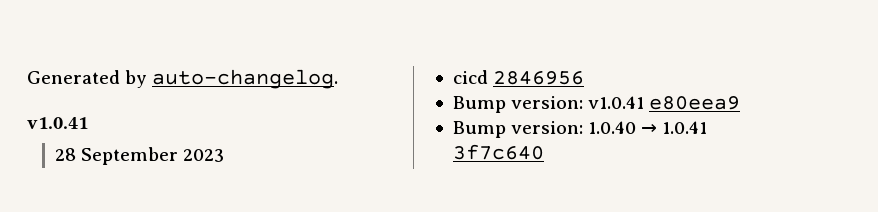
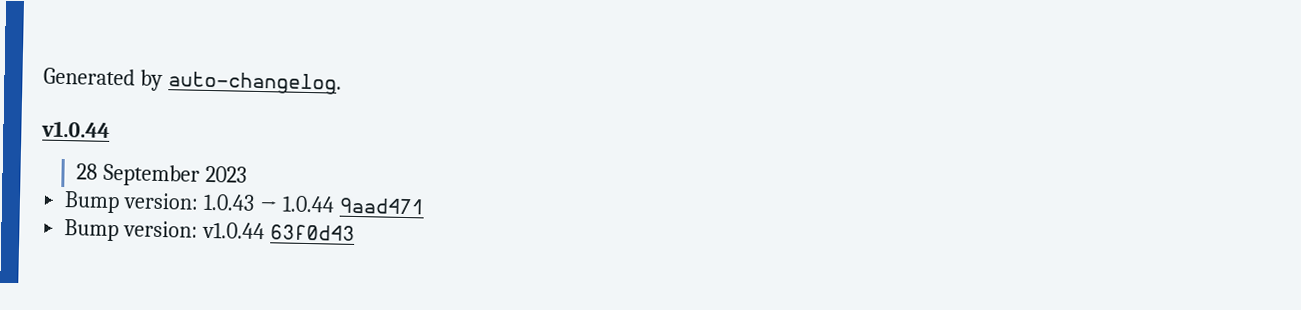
[27,117,88,129] v1.0.41 -> [41,120,110,138] v1.0.44
[452,70,585,85] [452,96,741,113] [452,121,708,138] [452,144,544,160] cicd 2846956 // Bump version: v1.0.41 e80eea9 // Bump version: 1.0.40 → 1.0.41 3f7c640 -> [64,191,425,215] [64,219,356,242] Bump version: 1.0.43 → 1.0.44 9aad471 // Bump version: v1.0.44 63f0d43

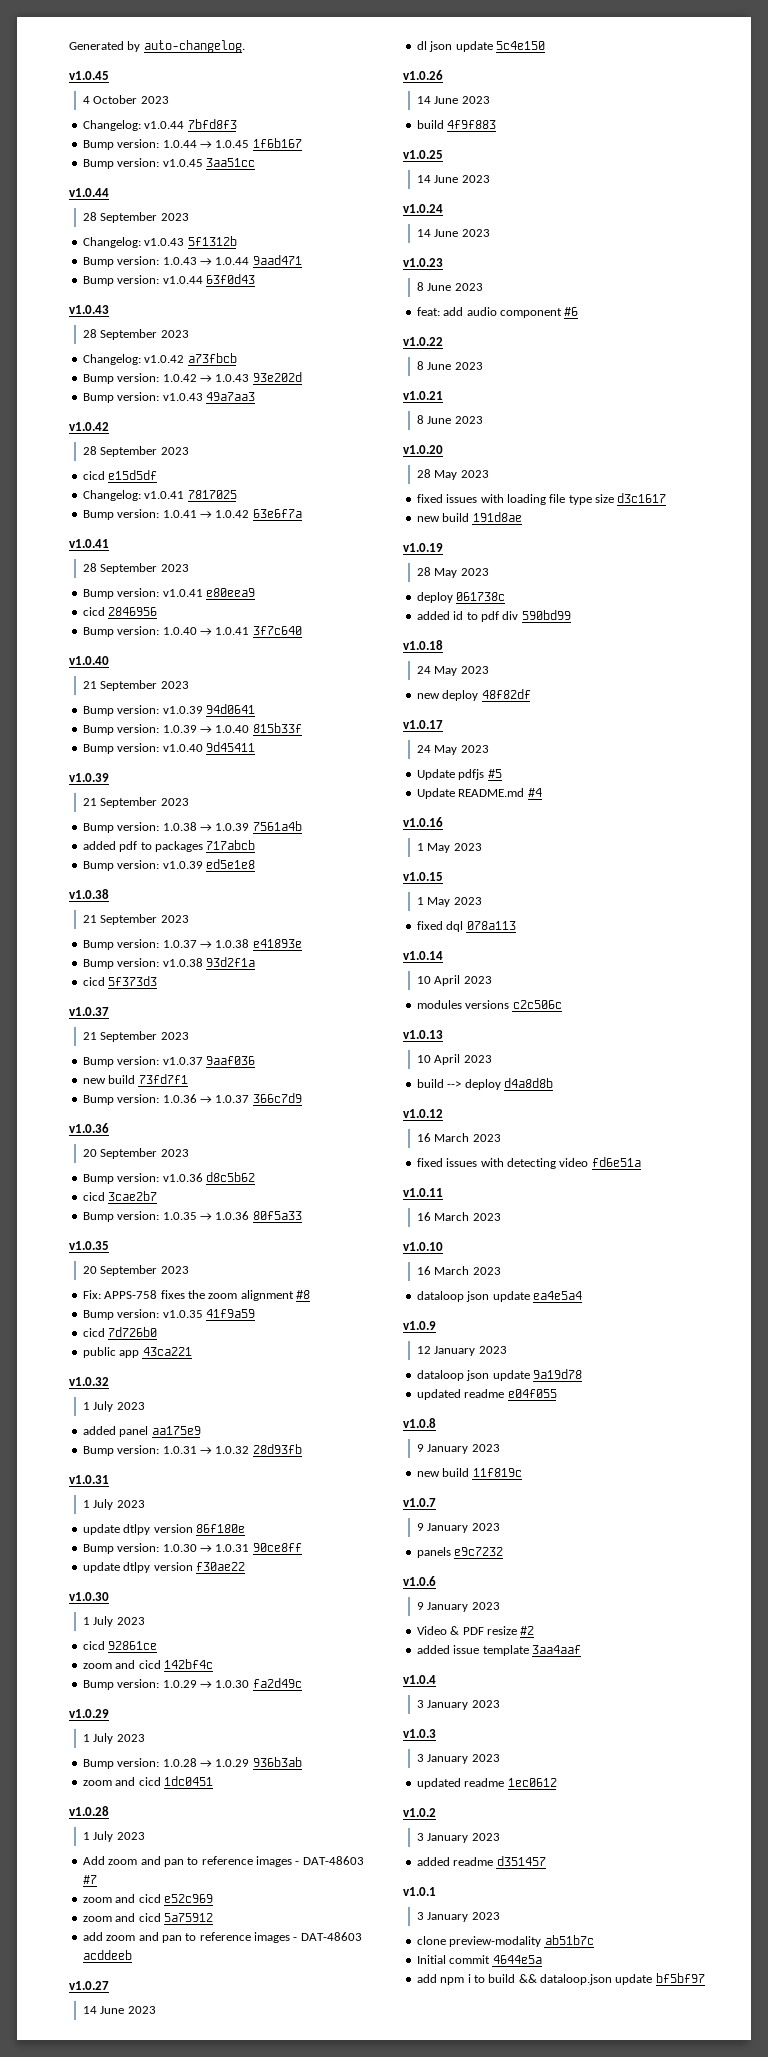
(342, 83) none -> [69,71,109,80] [83,95,169,104] [82,119,237,131] [82,138,302,150] [82,158,255,169] // v1.0.45 // 4 October 2023 // Changelog: v1.0.44 7bfd8f3 // Bump version: 1.0.44 → 1.0.45 1f6b167 // Bump version: v1.0.45 3aa51cc
(247, 174) none -> [82,236,237,248] // Changelog: v1.0.43 5f1312b
(356, 232) none -> [69,305,109,314] [83,329,189,340] [82,353,237,365] [82,372,302,384] [82,392,255,403] [69,422,109,431] [83,446,189,457] [82,470,158,480] [82,490,237,501] [82,509,302,520] [69,539,109,548] [83,563,189,574] [82,588,255,599] [82,607,158,616] [82,626,302,637] [69,656,109,665] [83,680,189,691] [82,704,255,716] [82,723,302,735] [82,742,255,754] [69,773,109,782] [83,797,189,808] [82,821,302,833] [82,840,256,852] [82,859,255,871] [69,889,109,899] [83,914,189,925] [82,939,302,950] [82,957,255,969] [82,976,158,986] [69,1007,109,1016] [83,1031,189,1042] [82,1056,255,1067] [82,1074,188,1084] [82,1093,302,1105] [69,1123,109,1133] [83,1148,189,1159] [82,1172,255,1184] [82,1191,158,1201] [82,1211,302,1222] [69,1241,109,1250] [83,1265,189,1276] [82,1290,310,1301] [82,1309,255,1320] [82,1327,158,1337] [82,1347,192,1358] [69,1377,109,1386] [83,1401,145,1412] [82,1426,201,1437] [82,1444,302,1456] [69,1475,109,1484] [83,1499,145,1510] [82,1524,245,1535] [82,1543,302,1554] [82,1562,245,1573] [69,1592,109,1601] [83,1616,145,1627] [82,1641,158,1650] [82,1659,213,1669] [82,1678,302,1690] [69,1709,109,1718] [83,1733,145,1744] [82,1757,302,1769] [82,1776,213,1786] [69,1806,109,1816] [83,1831,145,1842] [82,1856,364,1867] [82,1875,97,1884] [82,1894,213,1903] [82,1913,213,1922] [82,1932,362,1943] [82,1950,132,1960] [69,1981,109,1990] [83,2006,156,2014] [416,41,545,52] [403,70,443,80] [417,96,490,104] [416,120,497,129] [403,150,443,159] [417,175,490,183] [403,204,443,213] [417,229,490,237] [403,258,443,267] [417,282,483,291] [416,307,579,318] [403,337,443,346] [417,361,483,370] [403,391,443,400] [417,415,483,424] [403,445,443,454] [417,469,489,480] [416,493,667,505] [416,512,522,522] [403,543,443,552] [417,567,489,578] [416,592,506,603] [416,610,571,622] [403,640,443,650] [417,666,489,676] [416,689,531,701] [403,720,443,729] [417,745,489,755] [416,769,502,780] [416,788,542,799] [403,817,443,827] [417,843,482,853] [403,872,443,881] [417,897,482,907] [416,921,516,932] [403,951,443,960] [417,975,492,986] [416,1000,562,1009] [403,1030,443,1039] [417,1054,492,1065] [416,1078,553,1090] [403,1109,443,1118] [417,1133,501,1142] [416,1157,641,1169] [403,1188,443,1197] [417,1212,501,1221] [403,1242,443,1251] [417,1266,501,1275] [416,1291,582,1302] [403,1321,436,1330] [417,1346,507,1356] [416,1369,582,1381] [416,1389,557,1400] [403,1418,436,1428] [417,1444,500,1454] [416,1468,522,1477] [403,1498,436,1507] [417,1523,500,1533] [416,1547,504,1558] [403,1576,436,1586] [417,1602,500,1612] [416,1626,535,1635] [416,1645,581,1656] [403,1675,436,1684] [417,1700,500,1710] [403,1729,436,1738] [417,1754,500,1764] [416,1778,557,1789] [403,1808,436,1817] [417,1833,500,1843] [416,1856,546,1866] [403,1887,436,1896] [417,1912,500,1922] [416,1935,594,1947] [416,1955,542,1964] [416,1973,705,1985] // v1.0.43 // 28 September 2023 // Changelog: v1.0.42 a73fbcb // Bump version: 1.0.42 → 1.0.43 93e202d // Bump version: v1.0.43 49a7aa3 // v1.0.42 // 28 September 2023 // cicd e15d5df // Changelog: v1.0.41 7817025 // Bump version: 1.0.41 → 1.0.42 63e6f7a // v1.0.41 // 28 September 2023 // Bump version: v1.0.41 e80eea9 // cicd 2846956 // Bump version: 1.0.40 → 1.0.41 3f7c640 // v1.0.40 // 21 September 2023 // Bump version: v1.0.39 94d0641 // Bump version: 1.0.39 → 1.0.40 815b33f // Bump version: v1.0.40 9d45411 // v1.0.39 // 21 September 2023 // Bump version: 1.0.38 → 1.0.39 7561a4b // added pdf to packages 717abcb // Bump version: v1.0.39 ed5e1e8 // v1.0.38 // 21 September 2023 // Bump version: 1.0.37 → 1.0.38 e41893e // Bump version: v1.0.38 93d2f1a // cicd 5f373d3 // v1.0.37 // 21 September 2023 // Bump version: v1.0.37 9aaf036 // new build 73fd7f1 // Bump version: 1.0.36 → 1.0.37 366c7d9 // v1.0.36 // 20 September 2023 // Bump version: v1.0.36 d8c5b62 // cicd 3cae2b7 // Bump version: 1.0.35 → 1.0.36 80f5a33 // v1.0.35 // 20 September 2023 // Fix: APPS-758 fixes the zoom alignment #8 // Bump version: v1.0.35 41f9a59 // cicd 7d726b0 // public app 43ca221 // v1.0.32 // 1 July 2023 // added panel aa175e9 // Bump version: 1.0.31 → 1.0.32 28d93fb // v1.0.31 // 1 July 2023 // update dtlpy version 86f180e // Bump version: 1.0.30 → 1.0.31 90ce8ff // update dtlpy version f30ae22 // v1.0.30 // 1 July 2023 // cicd 92861ce // zoom and cicd 142bf4c // Bump version: 1.0.29 → 1.0.30 fa2d49c // v1.0.29 // 1 July 2023 // Bump version: 1.0.28 → 1.0.29 936b3ab // zoom and cicd 1dc0451 // v1.0.28 // 1 July 2023 // Add zoom and pan to reference images - DAT-48603 #7 // zoom and cicd e52c969 // zoom and cicd 5a75912 // add zoom and pan to reference images - DAT-48603 acddeeb // v1.0.27 // 14 June 2023 // dl json update 5c4e150 // v1.0.26 // 14 June 2023 // build 4f9f883 // v1.0.25 // 14 June 2023 // v1.0.24 // 14 June 2023 // v1.0.23 // 8 June 2023 // feat: add audio component #6 // v1.0.22 // 8 June 2023 // v1.0.21 // 8 June 2023 // v1.0.20 // 28 May 2023 // fixed issues with loading file type size d3c1617 // new build 191d8ae // v1.0.19 // 28 May 2023 // deploy 061738c // added id to pdf div 590bd99 // v1.0.18 // 24 May 2023 // new deploy 48f82df // v1.0.17 // 24 May 2023 // Update pdfjs #5 // Update README.md #4 // v1.0.16 // 1 May 2023 // v1.0.15 // 1 May 2023 // fixed dql 078a113 // v1.0.14 // 10 April 2023 // modules versions c2c506c // v1.0.13 // 10 April 2023 // build --> deploy d4a8d8b // v1.0.12 // 16 March 2023 // fixed issues with detecting video fd6e51a // v1.0.11 // 16 March 2023 // v1.0.10 // 16 March 2023 // dataloop json update ea4e5a4 // v1.0.9 // 12 January 2023 // dataloop json update 9a19d78 // updated readme e04f055 // v1.0.8 // 9 January 2023 // new build 11f819c // v1.0.7 // 9 January 2023 // panels e9c7232 // v1.0.6 // 9 January 2023 // Video & PDF resize #2 // added issue template 3aa4aaf // v1.0.4 // 3 January 2023 // v1.0.3 // 3 January 2023 // updated readme 1ec0612 // v1.0.2 // 3 January 2023 // added readme d351457 // v1.0.1 // 3 January 2023 // clone preview-modality ab51b7c // Initial commit 4644e5a // add npm i to build && dataloop.json update bf5bf97

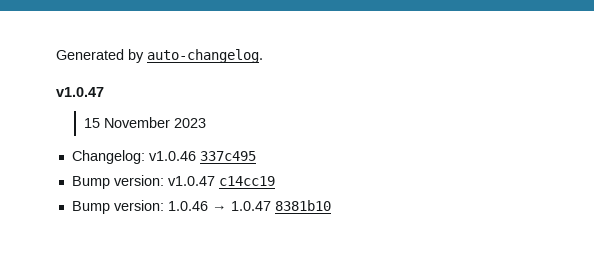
[69,71,109,80] [83,95,169,104] [82,119,237,131] [82,138,302,150] [82,158,255,169] [69,188,109,197] [83,212,189,223] [82,236,237,248] [82,255,302,267] [82,274,255,286] [69,305,109,314] [83,329,189,340] [82,353,237,365] [82,372,302,384] [82,392,255,403] [69,422,109,431] [83,446,189,457] [82,470,158,480] [82,490,237,501] [82,509,302,520] [69,539,109,548] [83,563,189,574] [82,588,255,599] [82,607,158,616] [82,626,302,637] [69,656,109,665] [83,680,189,691] [82,704,255,716] [82,723,302,735] [82,742,255,754] [69,773,109,782] [83,797,189,808] [82,821,302,833] [82,840,256,852] [82,859,255,871] [69,889,109,899] [83,914,189,925] [82,939,302,950] [82,957,255,969] [82,976,158,986] [69,1007,109,1016] [83,1031,189,1042] [82,1056,255,1067] [82,1074,188,1084] [82,1093,302,1105] [69,1123,109,1133] [83,1148,189,1159] [82,1172,255,1184] [82,1191,158,1201] [82,1211,302,1222] [69,1241,109,1250] [83,1265,189,1276] [82,1290,310,1301] [82,1309,255,1320] [82,1327,158,1337] [82,1347,192,1358] [69,1377,109,1386] [83,1401,145,1412] [82,1426,201,1437] [82,1444,302,1456] [69,1475,109,1484] [83,1499,145,1510] [82,1524,245,1535] [82,1543,302,1554] [82,1562,245,1573] [69,1592,109,1601] [83,1616,145,1627] [82,1641,158,1650] [82,1659,213,1669] [82,1678,302,1690] [69,1709,109,1718] [83,1733,145,1744] [82,1757,302,1769] [82,1776,213,1786] [69,1806,109,1816] [83,1831,145,1842] [82,1856,364,1867] [82,1875,97,1884] [82,1894,213,1903] [82,1913,213,1922] [82,1932,362,1943] [82,1950,132,1960] [69,1981,109,1990] [83,2006,156,2014] [416,41,545,52] [403,70,443,80] [417,96,490,104] [416,120,497,129] [403,150,443,159] [417,175,490,183] [403,204,443,213] [417,229,490,237] [403,258,443,267] [417,282,483,291] [416,307,579,318] [403,337,443,346] [417,361,483,370] [403,391,443,400] [417,415,483,424] [403,445,443,454] [417,469,489,480] [416,493,667,505] [416,512,522,522] [403,543,443,552] [417,567,489,578] [416,592,506,603] [416,610,571,622] [403,640,443,650] [417,666,489,676] [416,689,531,701] [403,720,443,729] [417,745,489,755] [416,769,502,780] [416,788,542,799] [403,817,443,827] [417,843,482,853] [403,872,443,881] [417,897,482,907] [416,921,516,932] [403,951,443,960] [417,975,492,986] [416,1000,562,1009] [403,1030,443,1039] [417,1054,492,1065] [416,1078,553,1090] [403,1109,443,1118] [417,1133,501,1142] [416,1157,641,1169] [403,1188,443,1197] [417,1212,501,1221] [403,1242,443,1251] [417,1266,501,1275] [416,1291,582,1302] [403,1321,436,1330] [417,1346,507,1356] [416,1369,582,1381] [416,1389,557,1400] [403,1418,436,1428] [417,1444,500,1454] [416,1468,522,1477] [403,1498,436,1507] [417,1523,500,1533] [416,1547,504,1558] [403,1576,436,1586] [417,1602,500,1612] [416,1626,535,1635] [416,1645,581,1656] [403,1675,436,1684] [417,1700,500,1710] [403,1729,436,1738] [417,1754,500,1764] [416,1778,557,1789] [403,1808,436,1817] [417,1833,500,1843] [416,1856,546,1866] [403,1887,436,1896] [417,1912,500,1922] [416,1935,594,1947] [416,1955,542,1964] [416,1973,705,1985] v1.0.45 // 4 October 2023 // Changelog: v1.0.44 7bfd8f3 // Bump version: 1.0.44 → 1.0.45 1f6b167 // Bump version: v1.0.45 3aa51cc // v1.0.44 // 28 September 2023 // Changelog: v1.0.43 5f1312b // Bump version: 1.0.43 → 1.0.44 9aad471 // Bump version: v1.0.44 63f0d43 // v1.0.43 // 28 September 2023 // Changelog: v1.0.42 a73fbcb // Bump version: 1.0.42 → 1.0.43 93e202d // Bump version: v1.0.43 49a7aa3 // v1.0.42 // 28 September 2023 // cicd e15d5df // Changelog: v1.0.41 7817025 // Bump version: 1.0.41 → 1.0.42 63e6f7a // v1.0.41 // 28 September 2023 // Bump version: v1.0.41 e80eea9 // cicd 2846956 // Bump version: 1.0.40 → 1.0.41 3f7c640 // v1.0.40 // 21 September 2023 // Bump version: v1.0.39 94d0641 // Bump version: 1.0.39 → 1.0.40 815b33f // Bump version: v1.0.40 9d45411 // v1.0.39 // 21 September 2023 // Bump version: 1.0.38 → 1.0.39 7561a4b // added pdf to packages 717abcb // Bump version: v1.0.39 ed5e1e8 // v1.0.38 // 21 September 2023 // Bump version: 1.0.37 → 1.0.38 e41893e // Bump version: v1.0.38 93d2f1a // cicd 5f373d3 // v1.0.37 // 21 September 2023 // Bump version: v1.0.37 9aaf036 // new build 73fd7f1 // Bump version: 1.0.36 → 1.0.37 366c7d9 // v1.0.36 // 20 September 2023 // Bump version: v1.0.36 d8c5b62 // cicd 3cae2b7 // Bump version: 1.0.35 → 1.0.36 80f5a33 // v1.0.35 // 20 September 2023 // Fix: APPS-758 fixes the zoom alignment #8 // Bump version: v1.0.35 41f9a59 // cicd 7d726b0 // public app 43ca221 // v1.0.32 // 1 July 2023 // added panel aa175e9 // Bump version: 1.0.31 → 1.0.32 28d93fb // v1.0.31 // 1 July 2023 // update dtlpy version 86f180e // Bump version: 1.0.30 → 1.0.31 90ce8ff // update dtlpy version f30ae22 // v1.0.30 // 1 July 2023 // cicd 92861ce // zoom and cicd 142bf4c // Bump version: 1.0.29 → 1.0.30 fa2d49c // v1.0.29 // 1 July 2023 // Bump version: 1.0.28 → 1.0.29 936b3ab // zoom and cicd 1dc0451 // v1.0.28 // 1 July 2023 // Add zoom and pan to reference images - DAT-48603 #7 // zoom and cicd e52c969 // zoom and cicd 5a75912 // add zoom and pan to reference images - DAT-48603 acddeeb // v1.0.27 // 14 June 2023 // dl json update 5c4e150 // v1.0.26 // 14 June 2023 // build 4f9f883 // v1.0.25 // 14 June 2023 // v1.0.24 // 14 June 2023 // v1.0.23 // 8 June 2023 // feat: add audio component #6 // v1.0.22 // 8 June 2023 // v1.0.21 // 8 June 2023 // v1.0.20 // 28 May 2023 // fixed issues with loading file type size d3c1617 // new build 191d8ae // v1.0.19 // 28 May 2023 // deploy 061738c // added id to pdf div 590bd99 // v1.0.18 // 24 May 2023 // new deploy 48f82df // v1.0.17 // 24 May 2023 // Update pdfjs #5 // Update README.md #4 // v1.0.16 // 1 May 2023 // v1.0.15 // 1 May 2023 // fixed dql 078a113 // v1.0.14 // 10 April 2023 // modules versions c2c506c // v1.0.13 // 10 April 2023 // build --> deploy d4a8d8b // v1.0.12 // 16 March 2023 // fixed issues with detecting video fd6e51a // v1.0.11 // 16 March 2023 // v1.0.10 // 16 March 2023 // dataloop json update ea4e5a4 // v1.0.9 // 12 January 2023 // dataloop json update 9a19d78 // updated readme e04f055 // v1.0.8 // 9 January 2023 // new build 11f819c // v1.0.7 // 9 January 2023 // panels e9c7232 // v1.0.6 // 9 January 2023 // Video & PDF resize #2 // added issue template 3aa4aaf // v1.0.4 // 3 January 2023 // v1.0.3 // 3 January 2023 // updated readme 1ec0612 // v1.0.2 // 3 January 2023 // added readme d351457 // v1.0.1 // 3 January 2023 // clone preview-modality ab51b7c // Initial commit 4644e5a // add npm i to build && dataloop.json update bf5bf97 -> [56,87,104,97] [83,117,206,128] [71,150,256,164] [71,175,275,189] [71,200,331,214] v1.0.47 // 15 November 2023 // Changelog: v1.0.46 337c495 // Bump version: v1.0.47 c14cc19 // Bump version: 1.0.46 → 1.0.47 8381b10

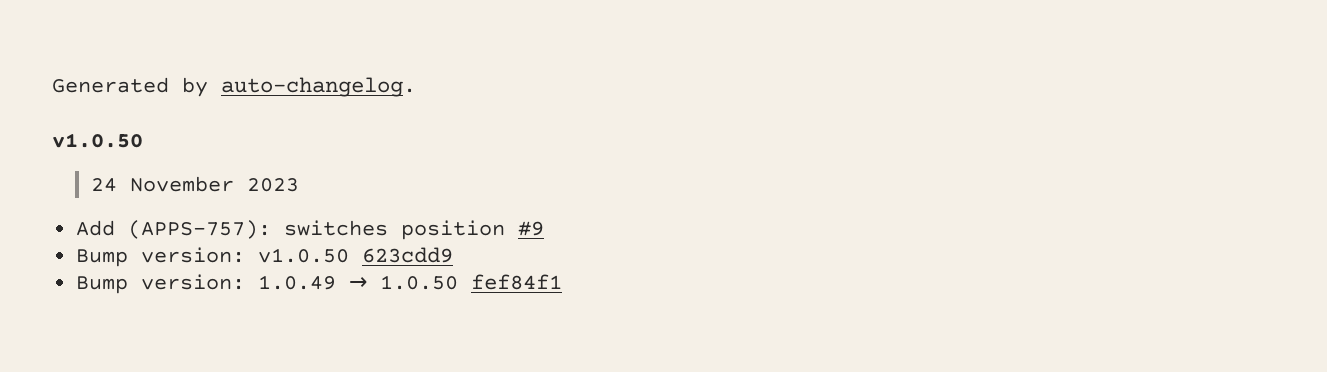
[56,87,104,97] [83,118,100,128] v1.0.47 // 15 -> [52,133,143,148] [90,178,117,192] v1.0.50 // 24
[71,150,256,164] [71,175,275,189] [71,200,331,214] Changelog: v1.0.46 337c495 // Bump version: v1.0.47 c14cc19 // Bump version: 1.0.46 → 1.0.47 8381b10 -> [76,220,545,240] [76,247,454,267] [76,274,563,294] Add (APPS-757): switches position #9 // Bump version: v1.0.50 623cdd9 // Bump version: 1.0.49 → 1.0.50 fef84f1

